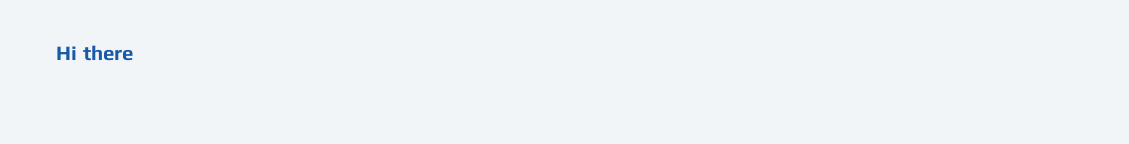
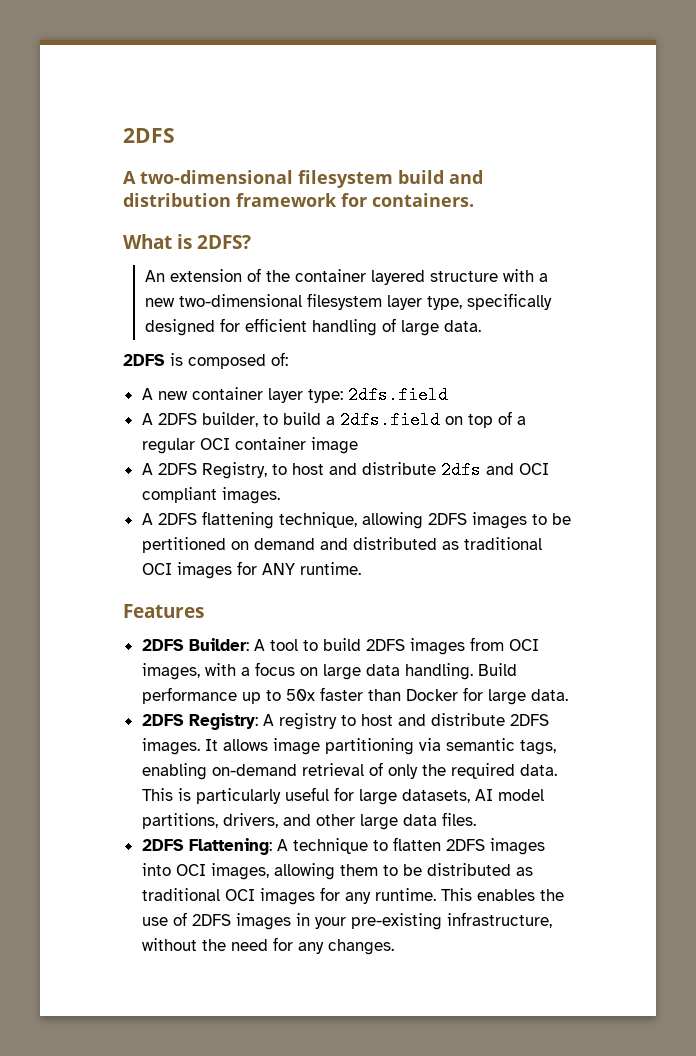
[56,45,133,61] Hi there -> [123,128,175,143] [123,170,483,188] [123,193,474,207] [123,234,252,249] [144,268,548,285] [144,293,552,310] [144,318,481,336] [123,352,288,369] [141,386,448,404] [141,411,526,429] [141,437,358,454] [141,461,549,479] [141,487,280,504] [141,511,571,529] [141,537,542,553] [141,561,361,579] [123,604,204,618] [141,637,539,655] [141,662,517,680] [141,687,568,705] [141,713,549,730] [141,738,556,755] [141,762,557,780] [141,787,544,805] [141,812,476,830] [141,837,545,855] [141,863,533,880] [141,887,564,905] [141,912,552,930] [141,937,394,955] 2DFS // A two-dimensional filesystem build and distribution framework for containers. // What is 2DFS? // An extension of the container layered structure with a new two-dimensional filesystem layer type, specifically designed for efficient handling of large data. // 2DFS is composed of: // A new container layer type: 2dfs.field // A 2DFS builder, to build a 2dfs.field on top of a regular OCI container image // A 2DFS Registry, to host and distribute 2dfs and OCI compliant images. // A 2DFS flattening technique, allowing 2DFS images to be pertitioned on demand and distributed as traditional OCI images for ANY runtime. // Features // 2DFS Builder: A tool to build 2DFS images from OCI images, with a focus on large data handling. Build performance up to 50x faster than Docker for large data. // 2DFS Registry: A registry to host and distribute 2DFS images. It allows image partitioning via semantic tags, enabling on-demand retrieval of only the required data. This is particularly useful for large datasets, AI model partitions, drivers, and other large data files. // 2DFS Flattening: A technique to flatten 2DFS images into OCI images, allowing them to be distributed as traditional OCI images for any runtime. This enables the use of 2DFS images in your pre-existing infrastructure, without the need for any changes.

